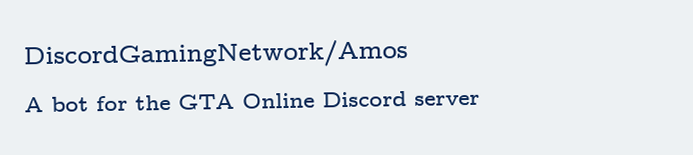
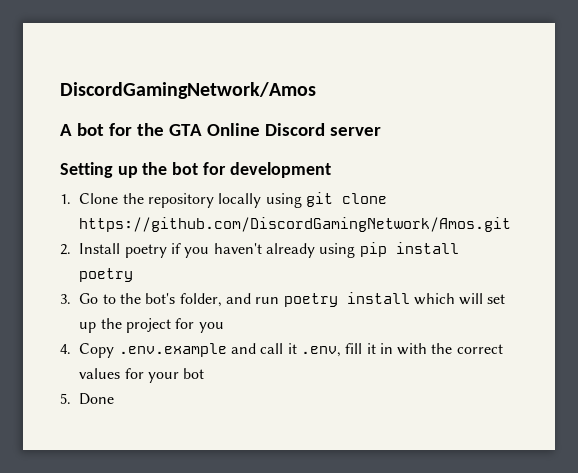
(480, 100) none -> [60,162,331,178] [60,192,387,208] [79,217,512,232] [60,242,459,258] [79,268,134,282] [60,292,506,307] [79,318,224,333] [60,343,503,358] [79,368,205,383] [60,393,115,405] // Setting up the bot for development // 1. Clone the repository locally using git clone https://github.com/DiscordGamingNetwork/Amos.git // 2. Install poetry if you haven't already using pip install poetry // 3. Go to the bot's folder, and run poetry install which will set up the project for you // 4. Copy .env.example and call it .env, fill it in with the correct values for your bot // 5. Done

